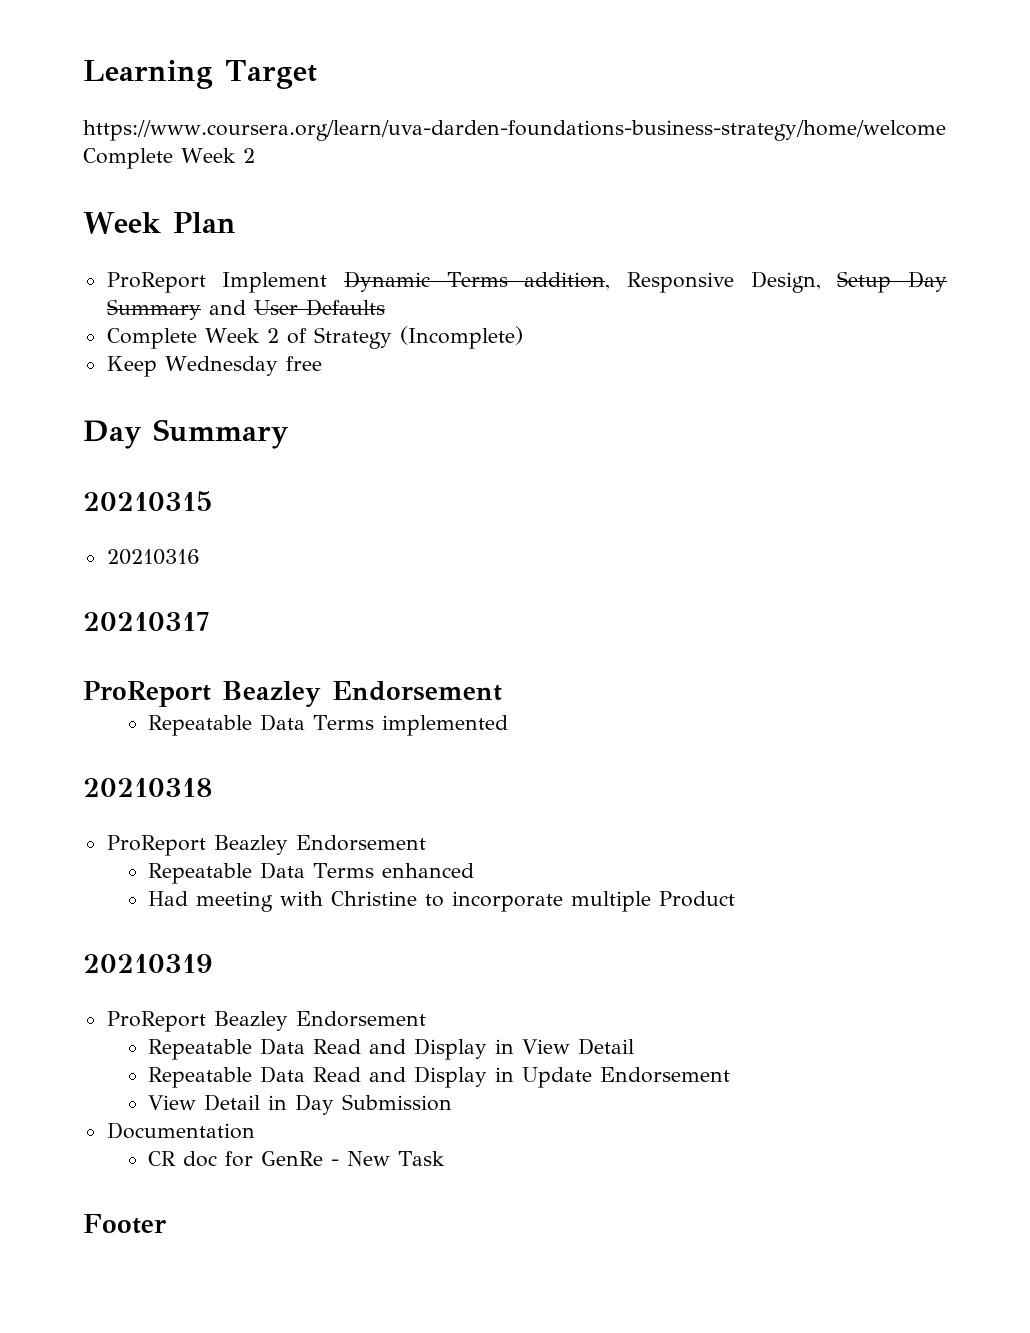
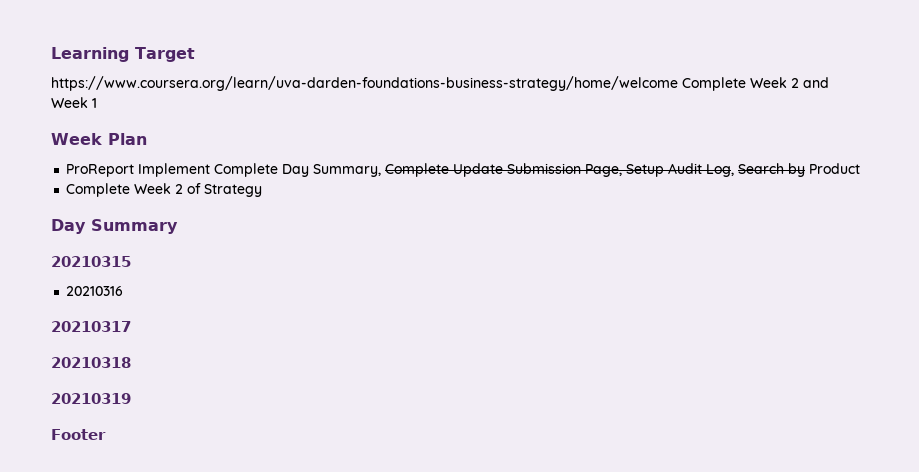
(255, 155) none -> [803,77,829,88] [51,97,97,108] and Week 1
[343,271,948,293] [106,299,385,320] Dynamic Terms addition, Responsive Design, Setup Day Summary and User Defaults -> [214,163,861,177] Complete Day Summary, Complete Update Submission Page, Setup Audit Log, Search by Product
[399,326,523,349] [106,356,322,377] (Incomplete) // Keep Wednesday free -> (263, 190) none
[83,681,502,707] [148,714,509,736] [83,778,212,797] [106,835,426,856] [148,862,475,884] [148,891,736,912] [83,954,213,973] [106,1011,426,1032] [148,1038,635,1060] [148,1066,731,1088] [148,1094,453,1115] [106,1122,255,1139] [148,1151,446,1167] ProReport Beazley Endorsement // Repeatable Data Terms implemented // 20210318 // ProReport Beazley Endorsement // Repeatable Data Terms enhanced // Had meeting with Christine to incorporate multiple Product // 20210319 // ProReport Beazley Endorsement // Repeatable Data Read and Display in View Detail // Repeatable Data Read and Display in Update Endorsement // View Detail in Day Submission // Documentation // CR doc for GenRe - New Task -> [51,357,131,368] [51,393,131,404] 20210318 // 20210319

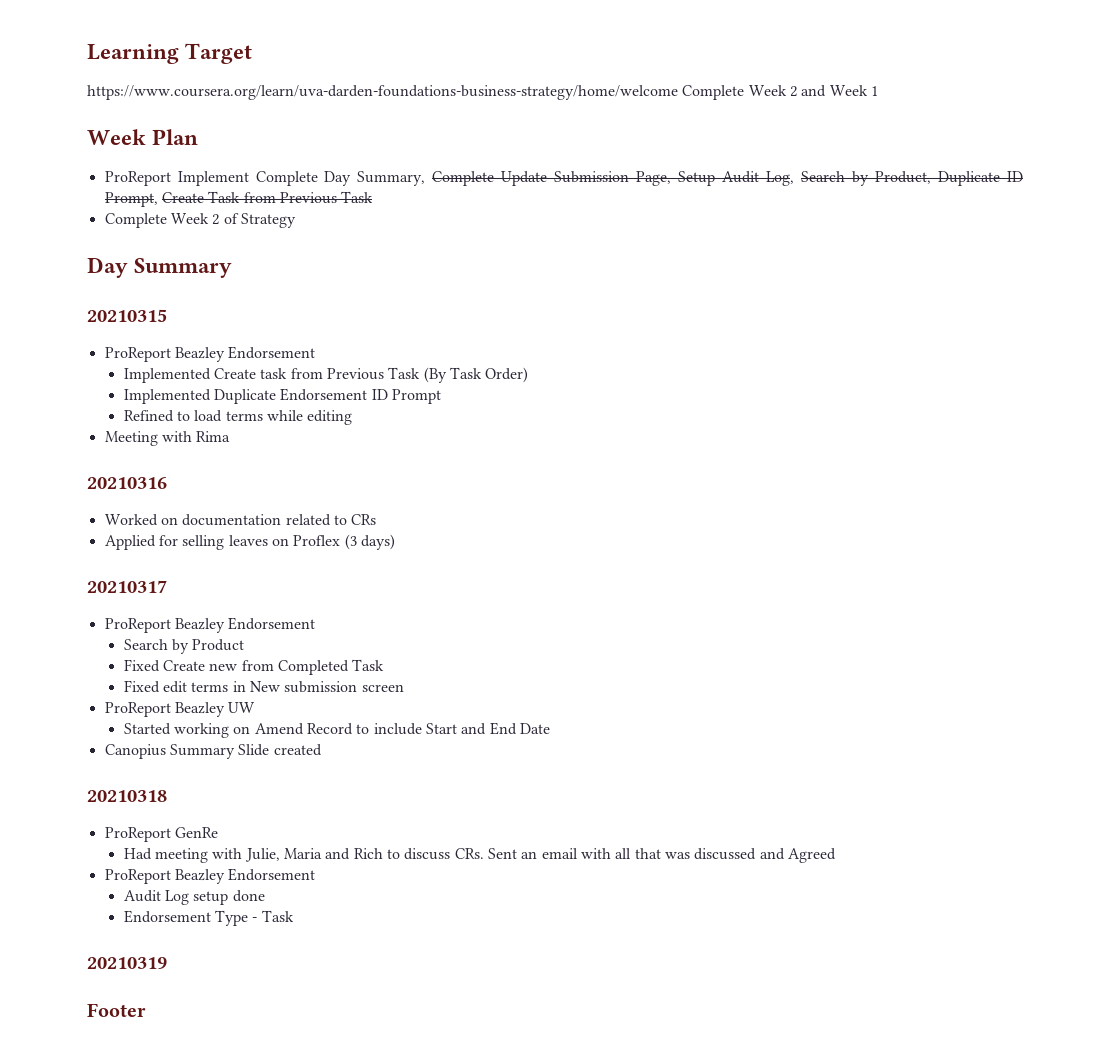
[809,163,861,174] Product -> [875,171,1023,186] [104,191,374,207] Product, Duplicate ID Prompt, Create Task from Previous Task
[66,286,124,296] [51,321,131,332] [51,357,131,368] 20210316 // 20210317 // 20210318 -> [104,346,316,362] [123,367,529,383] [123,388,442,404] [123,410,353,425] [104,431,231,446] [87,477,167,489] [104,514,377,526] [104,534,395,550] [87,580,167,593] [104,617,316,633] [123,639,245,654] [123,659,385,675] [123,680,404,693] [104,702,256,717] [123,722,550,738] [104,744,322,759] [87,790,167,802] [104,827,218,842] [123,848,836,863] [104,868,316,884] [123,890,265,905] [123,910,294,926] ProReport Beazley Endorsement // Implemented Create task from Previous Task (By Task Order) // Implemented Duplicate Endorsement ID Prompt // Refined to load terms while editing // Meeting with Rima // 20210316 // Worked on documentation related to CRs // Applied for selling leaves on Proflex (3 days) // 20210317 // ProReport Beazley Endorsement // Search by Product // Fixed Create new from Completed Task // Fixed edit terms in New submission screen // ProReport Beazley UW // Started working on Amend Record to include Start and End Date // Canopius Summary Slide created // 20210318 // ProReport GenRe // Had meeting with Julie, Maria and Rich to discuss CRs. Sent an email with all that was discussed and Agreed // ProReport Beazley Endorsement // Audit Log setup done // Endorsement Type - Task

